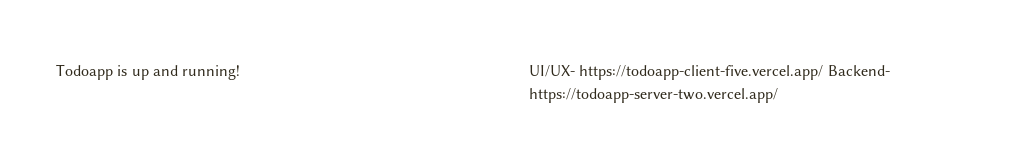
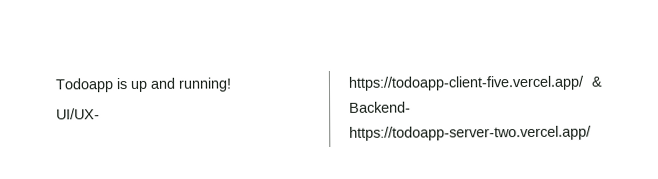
(824, 72) none -> [591,76,602,87] &

